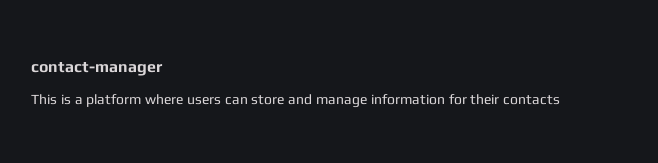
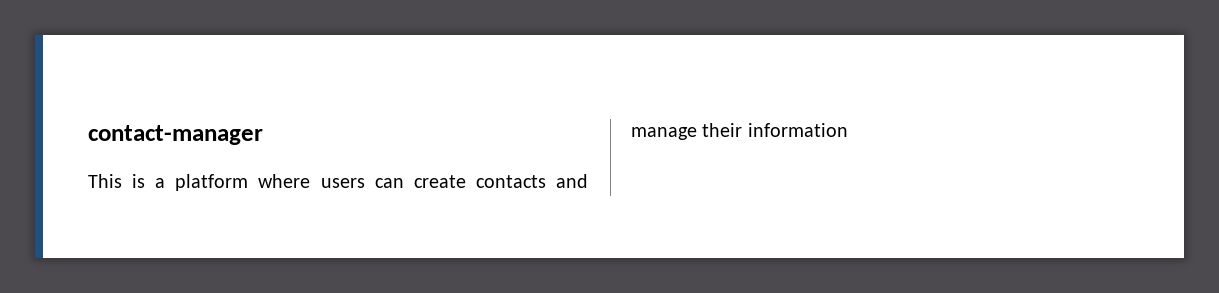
[251,94,561,108] store and manage information for their contacts -> [413,174,588,188] [631,123,848,140] create contacts and manage their information

